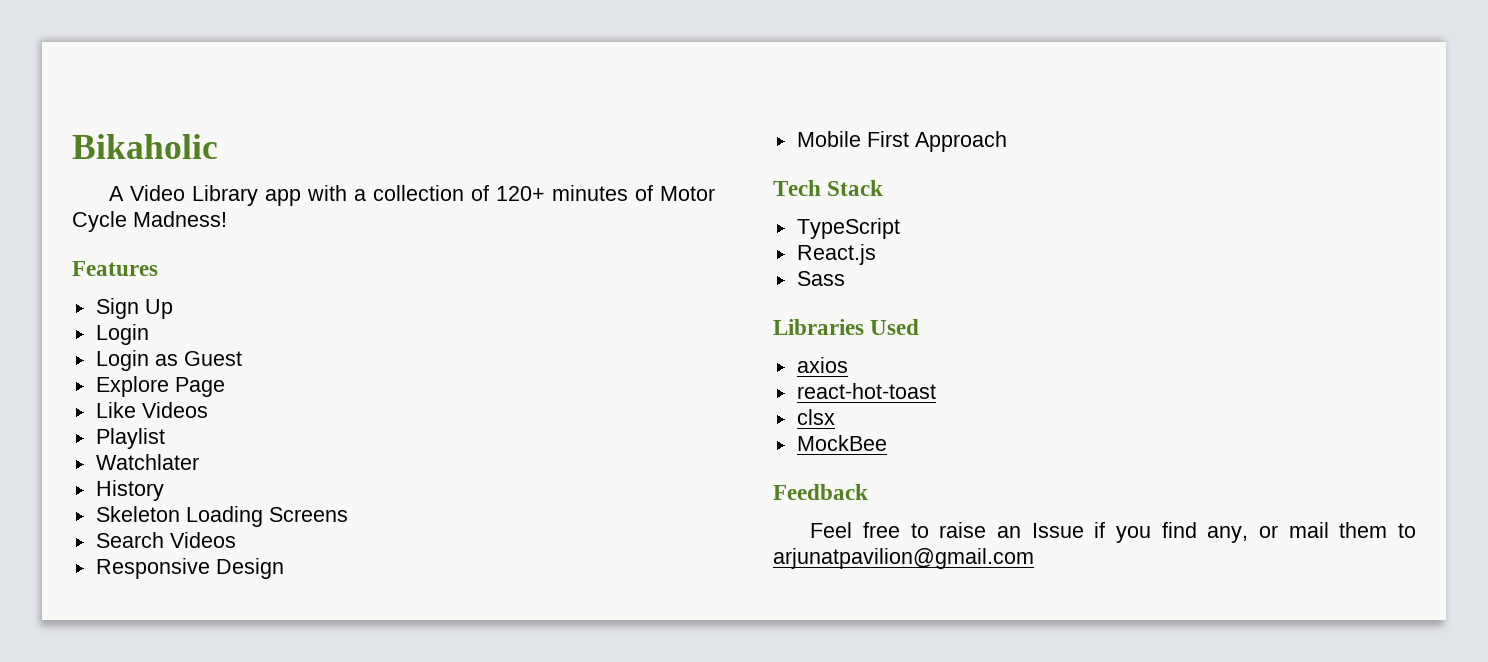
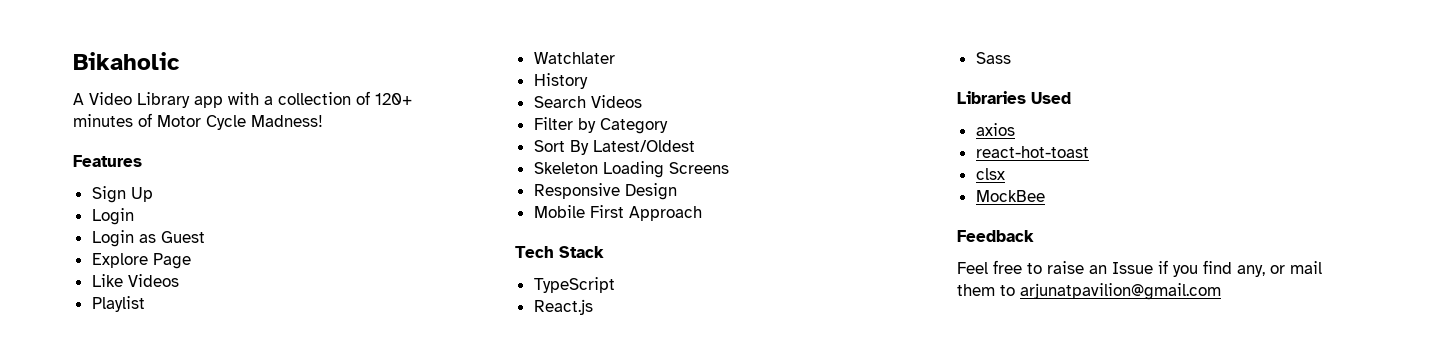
(164, 490) none -> [533,95,642,108] [533,117,668,134] [533,140,695,155] // Search Videos // Filter by Category // Sort By Latest/Oldest
[95,532,236,548] // Search Videos -> (729, 168) none

